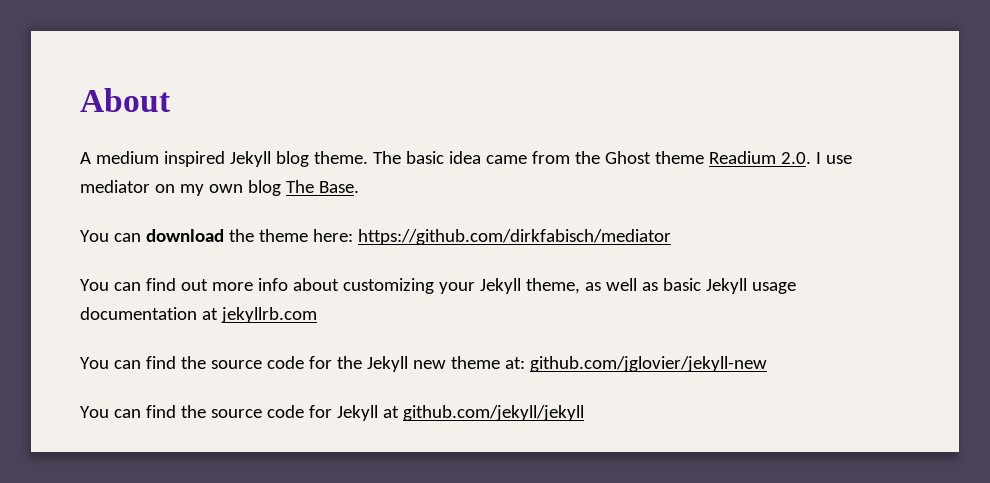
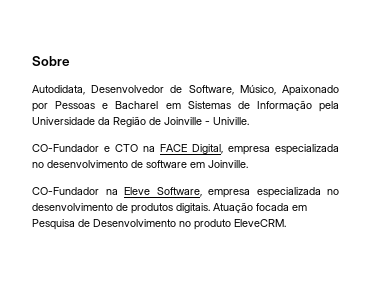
[80,88,171,112] [80,151,852,167] [80,180,359,196] [80,229,671,245] [80,278,796,294] [80,307,317,323] [80,356,767,372] [80,405,584,421] About // A medium inspired Jekyll blog theme. The basic idea came from the Ghost theme Readium 2.0. I use mediator on my own blog The Base. // You can download the theme here: https://github.com/dirkfabisch/mediator // You can find out more info about customizing your Jekyll theme, as well as basic Jekyll usage documentation at jekyllrb.com // You can find the source code for the Jekyll new theme at: github.com/jglovier/jekyll-new // You can find the source code for Jekyll at github.com/jekyll/jekyll -> [32,56,70,66] [32,85,339,96] [32,100,339,112] [32,116,249,127] [32,144,339,155] [32,160,248,168] [32,187,339,198] [32,202,307,214] [32,219,286,230] Sobre // Autodidata, Desenvolvedor de Software, Músico, Apaixonado por Pessoas e Bacharel em Sistemas de Informação pela Universidade da Região de Joinville - Univille. // CO-Fundador e CTO na FACE Digital, empresa especializada no desenvolvimento de software em Joinville. // CO-Fundador na Eleve Software, empresa especializada no desenvolvimento de produtos digitais. Atuação focada em Pesquisa de Desenvolvimento no produto EleveCRM.

